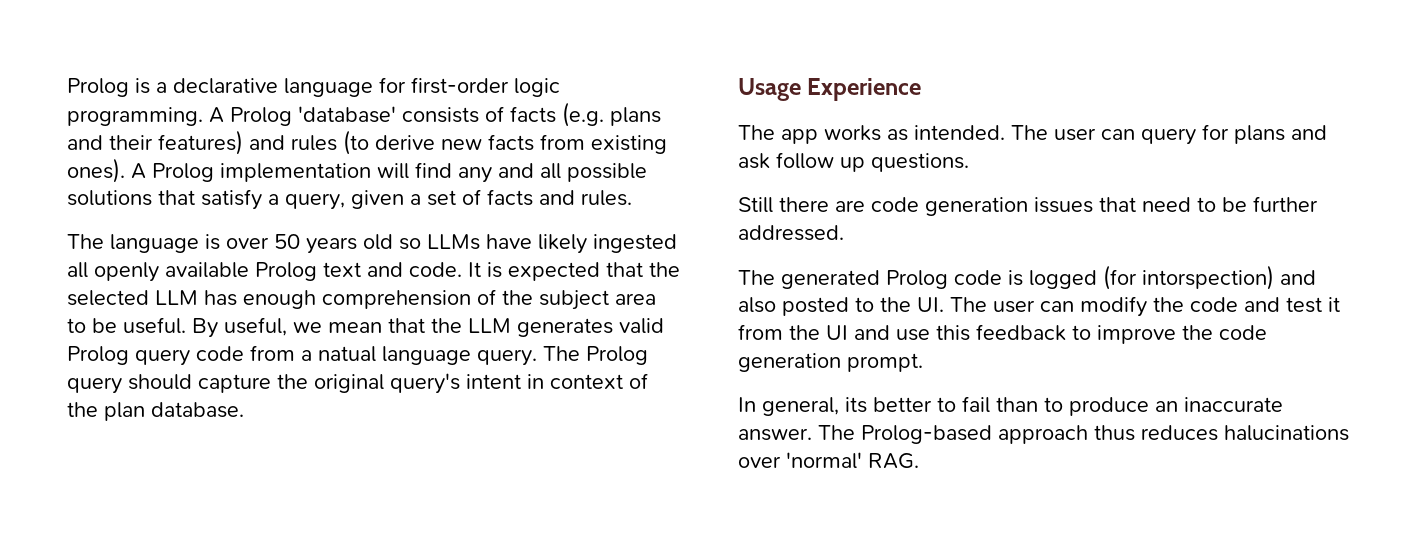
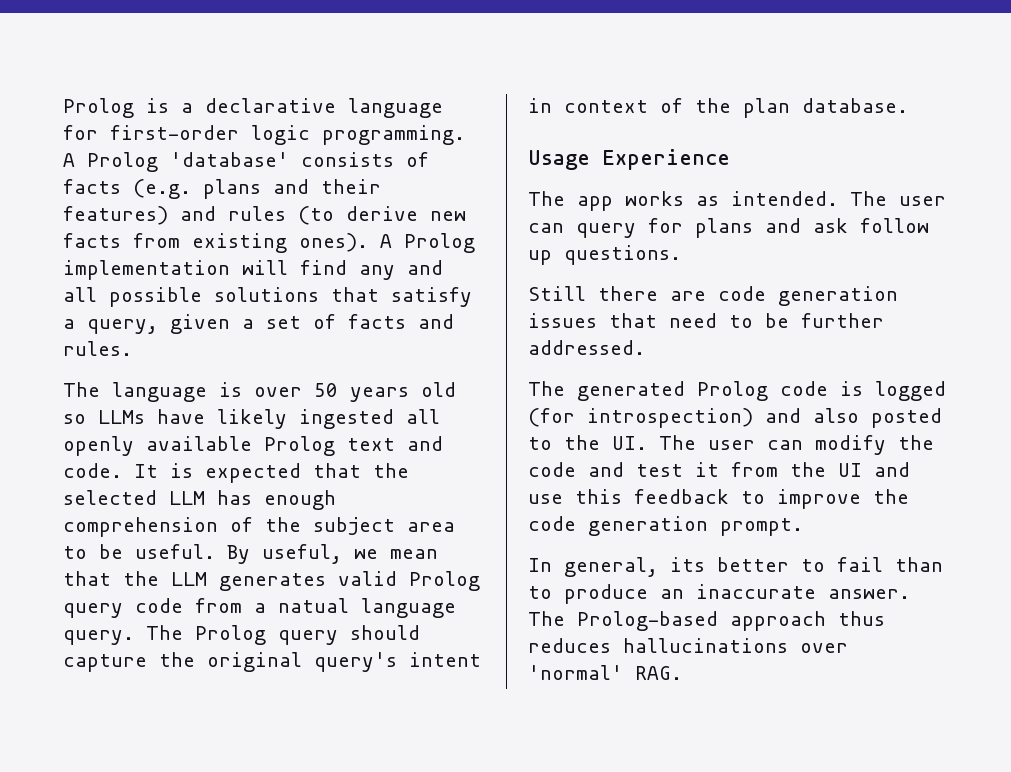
[1142,265,1274,290] intorspection) -> [587,408,753,428] introspection)
[1224,425,1349,441] halucinations -> [623,638,788,653] hallucinations

